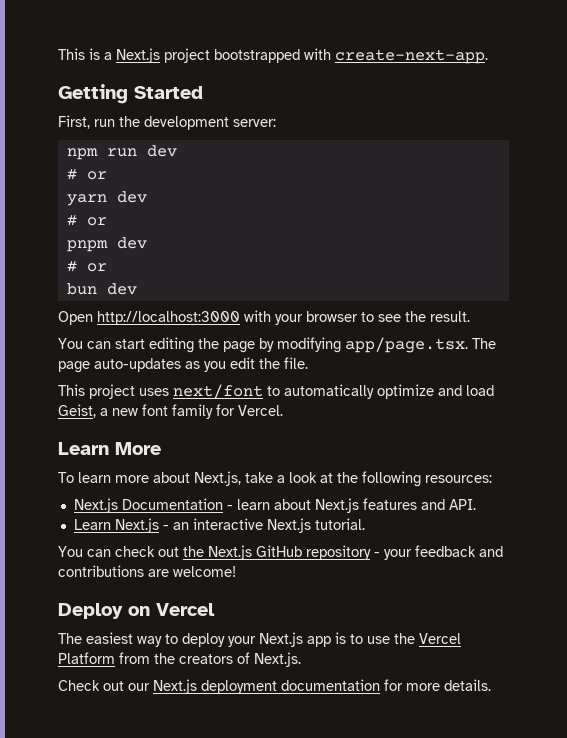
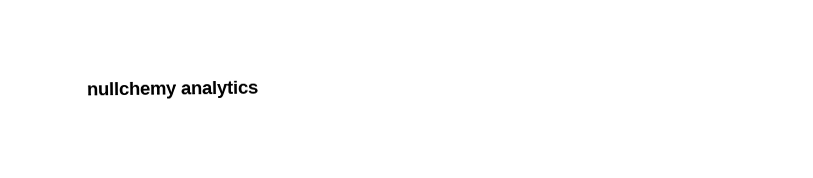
[58,48,488,64] [58,84,203,104] [58,115,276,130] [66,145,177,160] [66,168,107,180] [66,191,147,206] [66,214,107,226] [66,237,147,252] [66,260,107,272] [66,283,137,295] [58,310,470,325] [58,337,496,353] [58,357,308,373] [58,384,494,399] [58,404,283,419] [58,442,161,455] [58,471,492,487] [73,498,476,513] [73,518,365,533] [58,545,503,560] [58,565,236,577] [58,603,215,619] [58,632,461,647] [58,652,301,667] [58,679,491,694] This is a Next.js project bootstrapped with create-next-app. // Getting Started // First, run the development server: // npm run dev // # or // yarn dev // # or // pnpm dev // # or // bun dev // Open http://localhost:3000 with your browser to see the result. // You can start editing the page by modifying app/page.tsx. The page auto-updates as you edit the file. // This project uses next/font to automatically optimize and load Geist, a new font family for Vercel. // Learn More // To learn more about Next.js, take a look at the following resources: // Next.js Documentation - learn about Next.js features and API. // Learn Next.js - an interactive Next.js tutorial. // You can check out the Next.js GitHub repository - your feedback and contributions are welcome! // Deploy on Vercel // The easiest way to deploy your Next.js app is to use the Vercel Platform from the creators of Next.js. // Check out our Next.js deployment documentation for more details. -> [86,80,259,100] nullchemy analytics

